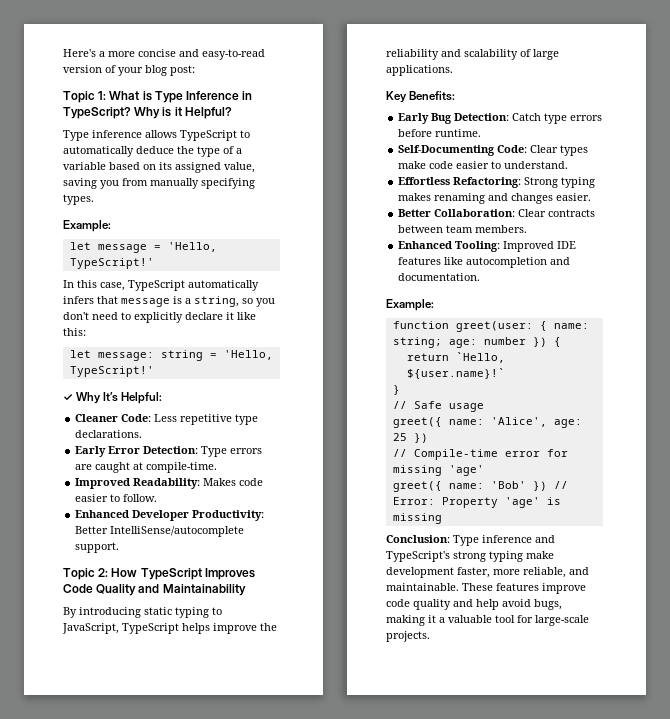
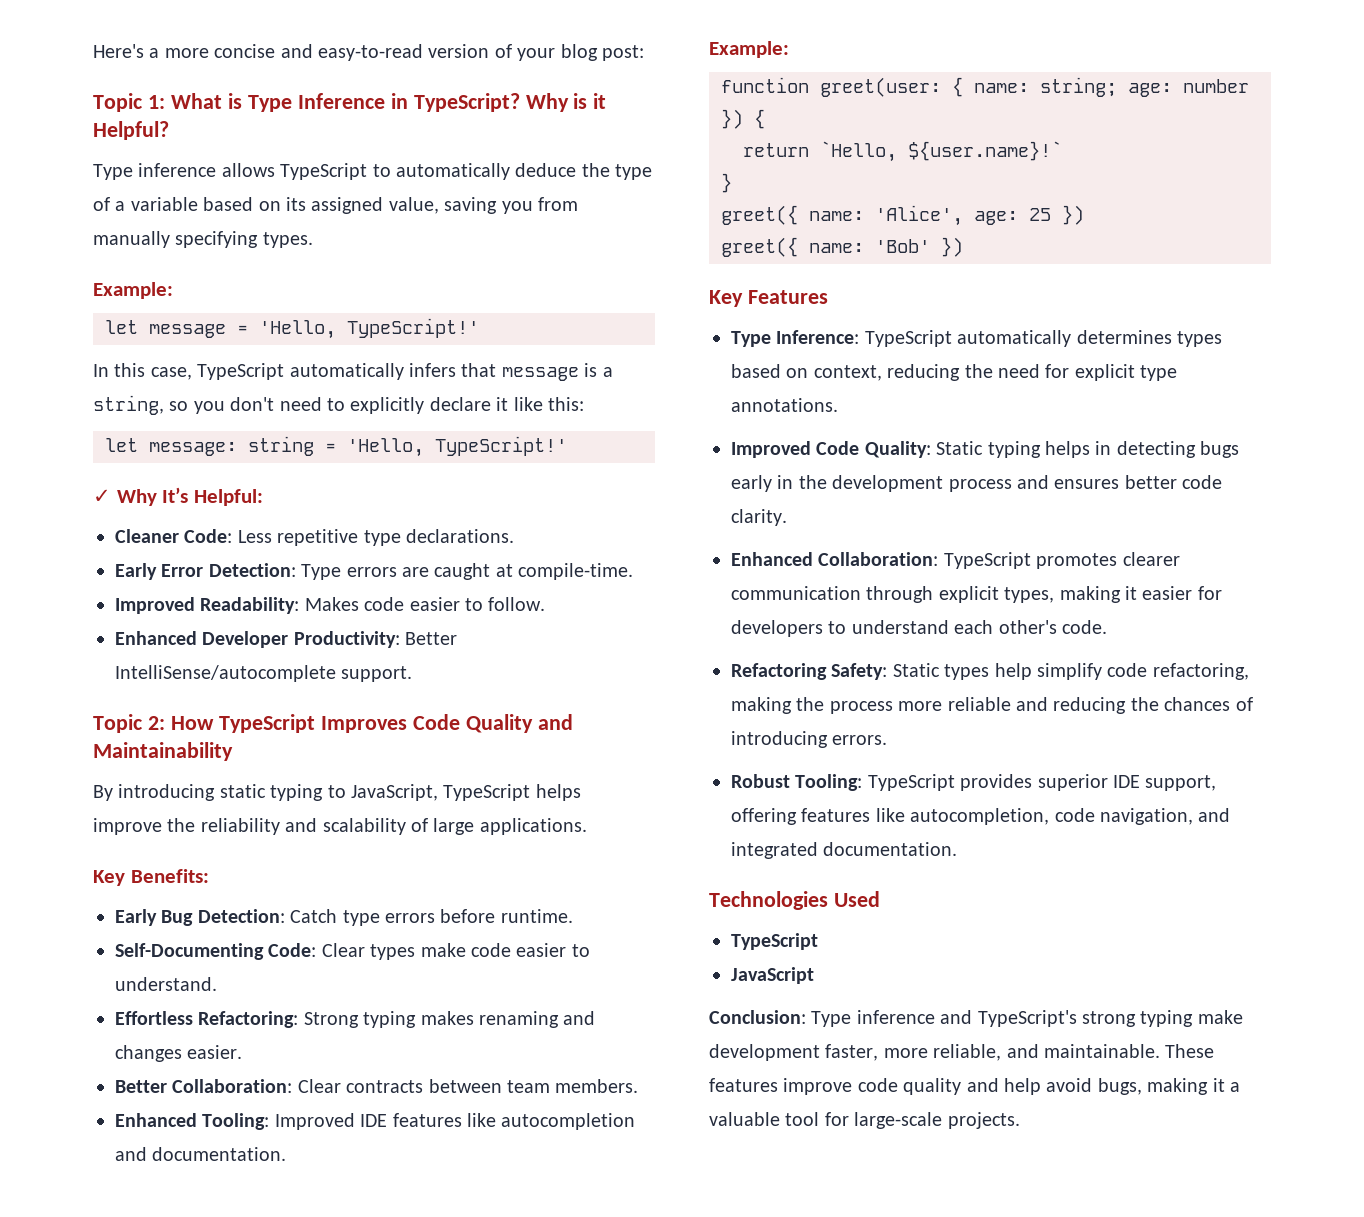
[392,401,484,412] // // Safe usage -> (732, 183) none
[392,449,568,460] [392,465,484,476] [392,481,568,492] [392,497,561,508] [392,513,442,524] // Compile-time error for missing 'age' // greet({ name: 'Bob' }) // Error: Property 'age' is missing -> [721,237,963,257] [709,290,828,307] [731,330,1222,347] [731,364,1178,381] [731,398,838,412] [731,441,1240,458] [731,475,1223,492] [731,509,787,526] [731,552,1180,569] [731,586,1222,603] [731,620,1107,637] [731,663,1249,680] [731,697,1253,714] [731,731,888,748] [731,774,1217,791] [731,808,1231,825] [731,842,958,859] [709,891,880,910] [731,933,818,950] [731,967,814,984] greet({ name: 'Bob' }) // Key Features // Type Inference: TypeScript automatically determines types based on context, reducing the need for explicit type annotations. // Improved Code Quality: Static typing helps in detecting bugs early in the development process and ensures better code clarity. // Enhanced Collaboration: TypeScript promotes clearer communication through explicit types, making it easier for developers to understand each other's code. // Refactoring Safety: Static types help simplify code refactoring, making the process more reliable and reducing the chances of introducing errors. // Robust Tooling: TypeScript provides superior IDE support, offering features like autocompletion, code navigation, and integrated documentation. // Technologies Used // TypeScript // JavaScript

